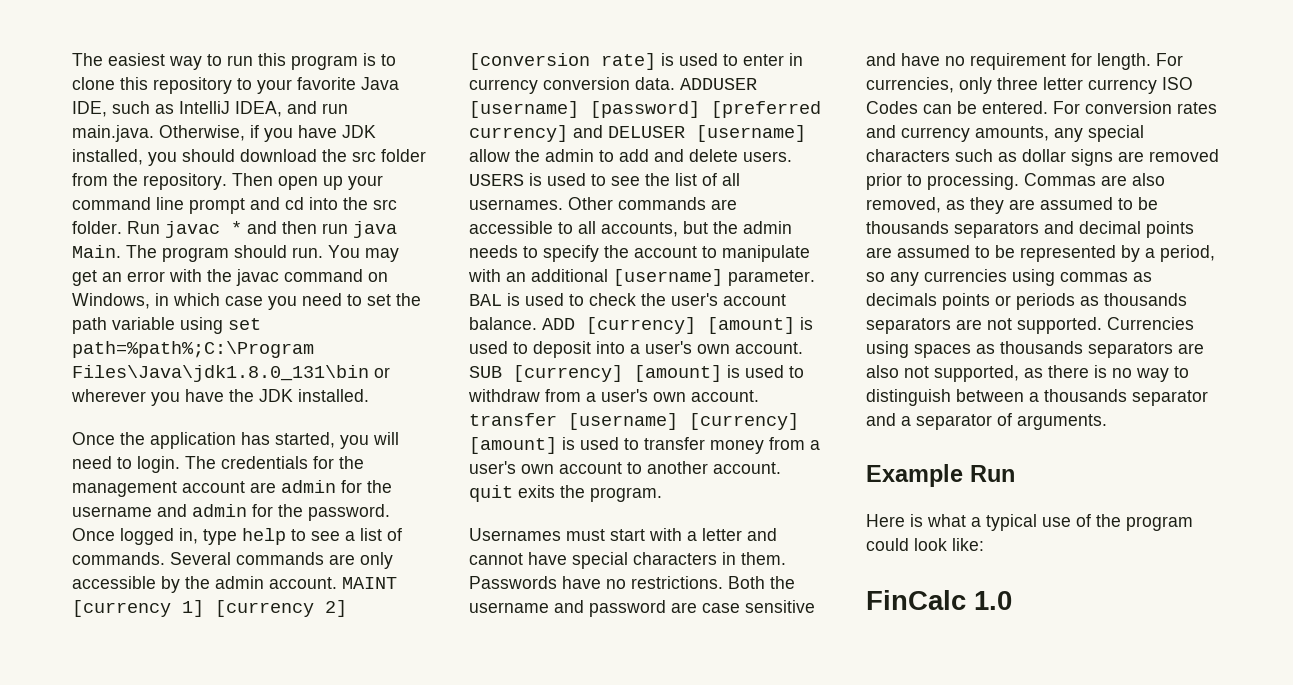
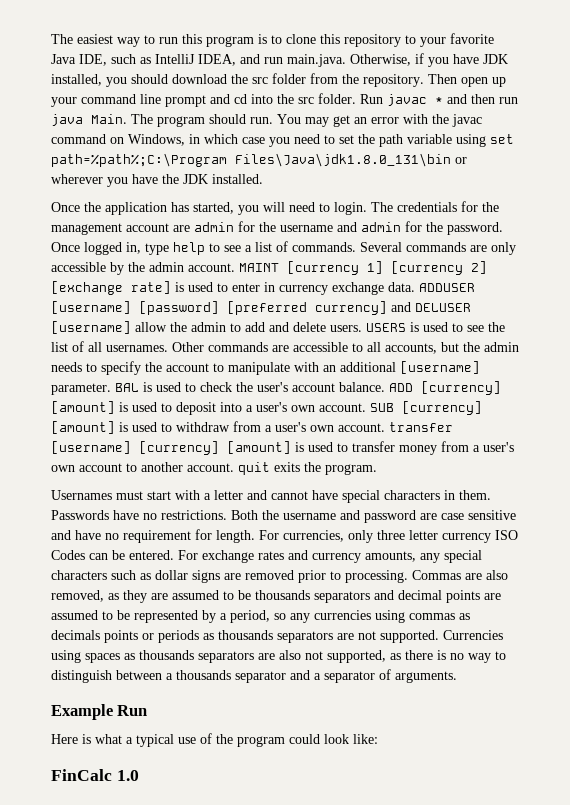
[469,53,590,70] [conversion -> [51,281,123,295] [exchange
[543,77,630,90] conversion -> [332,282,384,295] exchange
[1085,101,1172,114] conversion -> [202,550,254,563] exchange

